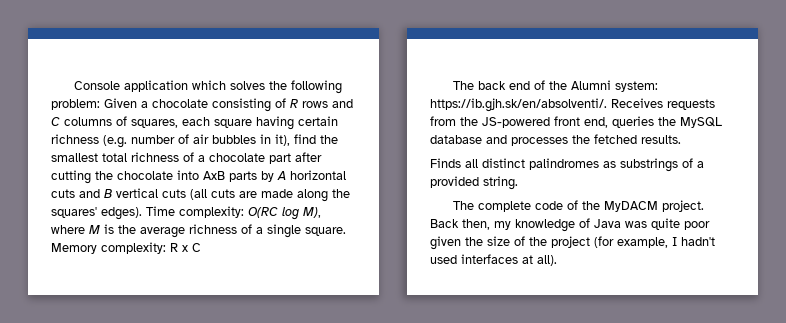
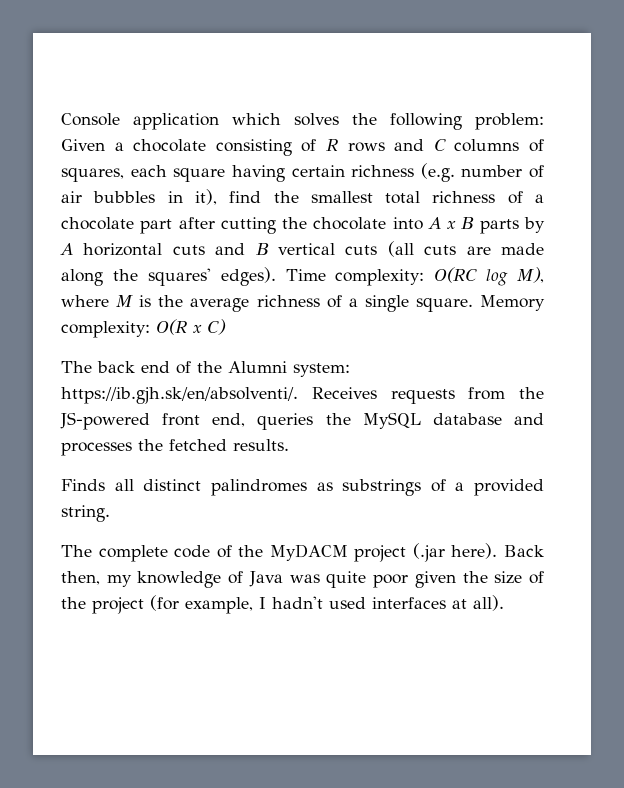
[203,171,225,180] AxB -> [427,217,475,229] A x B
[170,243,201,252] R x C -> [156,319,226,335] O(R x C)
[661,200,704,212] project. -> [354,543,498,562] project (.jar here).

